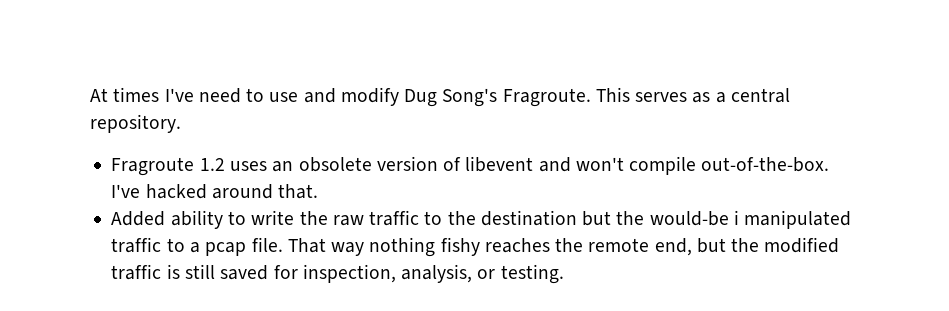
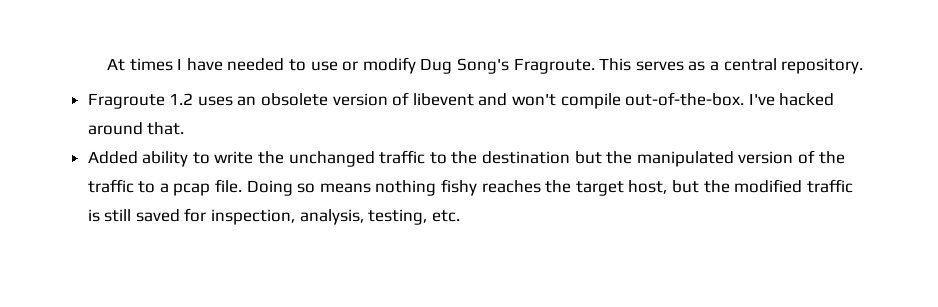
[164,88,241,103] I've need -> [177,58,285,71] I have needed
[303,88,336,103] and -> [342,61,359,71] or
[332,215,364,226] raw -> [288,151,375,167] unchanged
[649,210,852,229] would-be i manipulated -> [636,150,845,167] manipulated version of the
[287,238,365,256] That way -> [246,180,371,196] Doing so means
[588,238,692,256] remote end, -> [575,180,668,196] target host,
[477,264,564,284] or testing. -> [368,209,460,225] testing, etc.

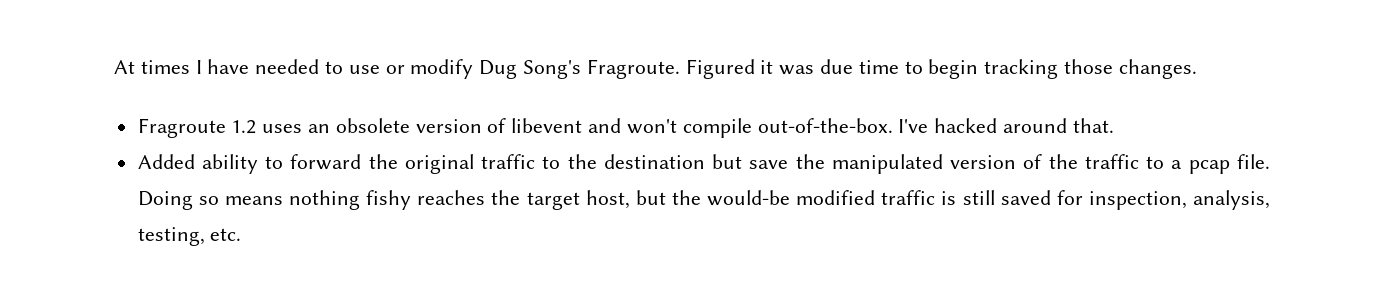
[599,58,864,74] This serves as a central repository. -> [685,59,1197,79] Figured it was due time to begin tracking those changes.
[214,151,375,167] write the unchanged -> [290,154,474,174] forward the original
(602, 157) none -> [749,160,789,169] save
(730, 186) none -> [707,190,791,206] would-be

